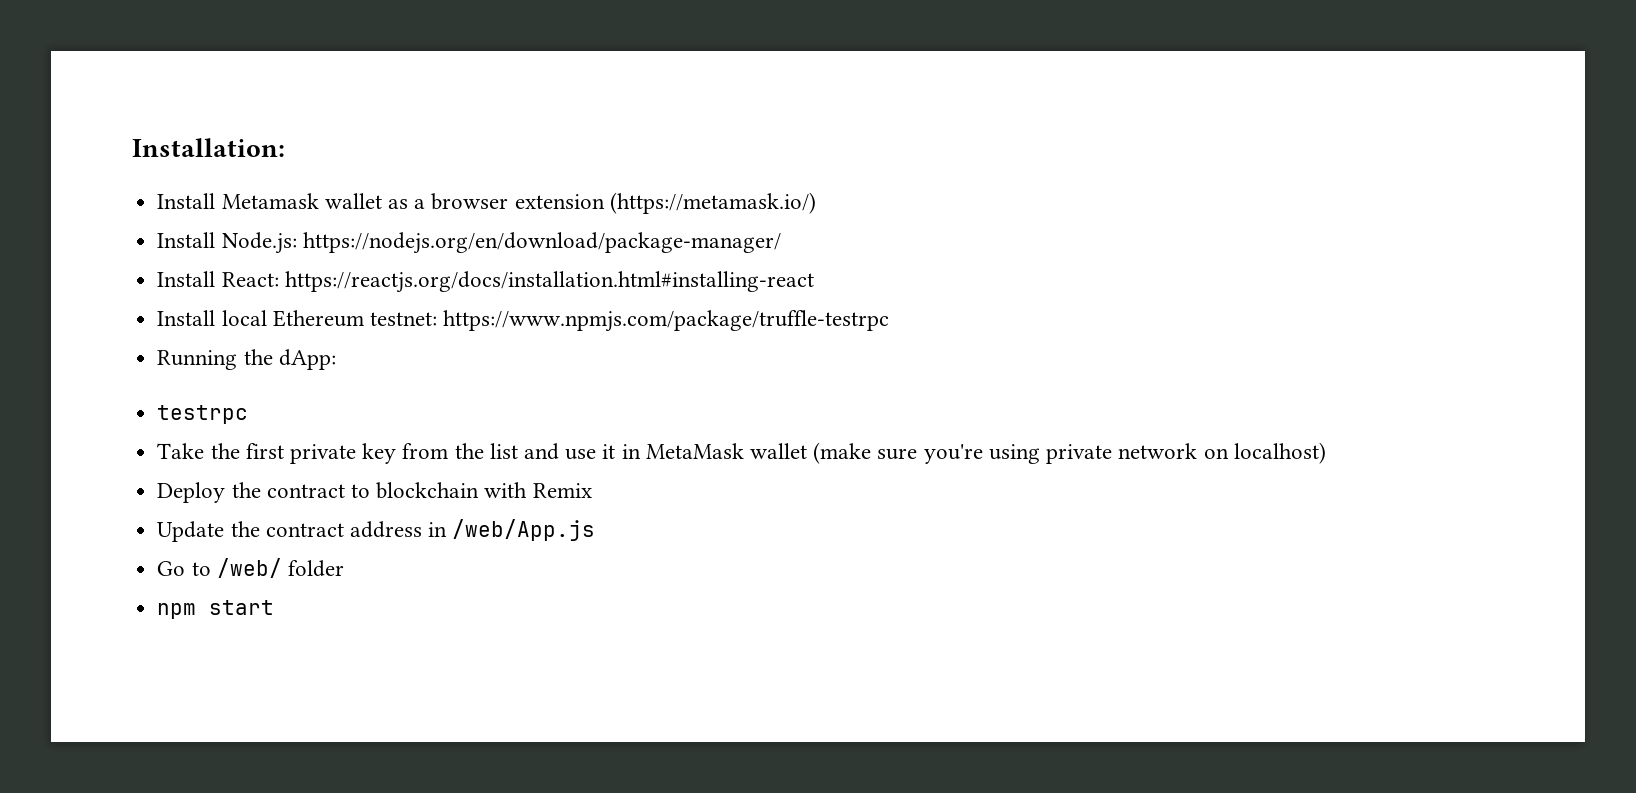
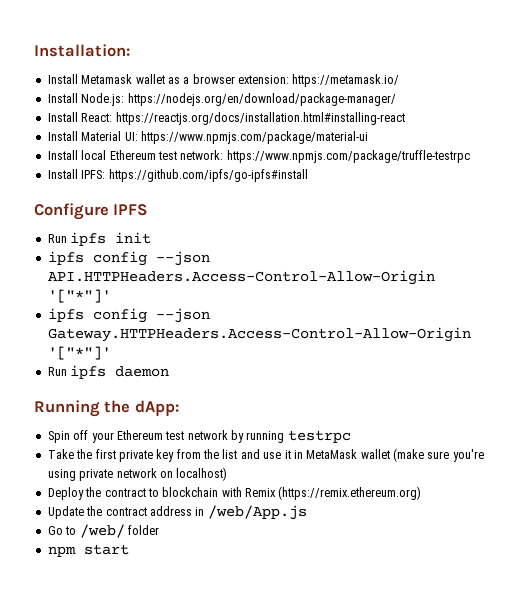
[514,192,816,214] extension (https://metamask.io/) -> [238,74,400,87] extension: https://metamask.io/
(814, 282) none -> [47,131,368,144] // Install Material UI: https://www.npmjs.com/package/material-ui
[369,312,437,326] testnet: -> [157,150,224,160] test network:
[157,349,336,370] Running the dApp: // -> [47,169,308,182] [34,203,149,220] [47,232,152,246] [47,251,210,266] [47,270,435,285] [47,289,111,303] [47,308,210,323] [47,327,471,342] [47,346,111,360] [47,365,170,379] [34,400,179,417] [47,430,285,443] Install IPFS: https://github.com/ipfs/go-ipfs#install // Configure IPFS // Run ipfs init // ipfs config --json API.HTTPHeaders.Access-Control-Allow-Origin '["*"]' // ipfs config --json Gateway.HTTPHeaders.Access-Control-Allow-Origin '["*"]' // Run ipfs daemon // Running the dApp: // Spin off your Ethereum test network by running
(592, 490) none -> [278,486,422,500] (https://remix.ethereum.org)

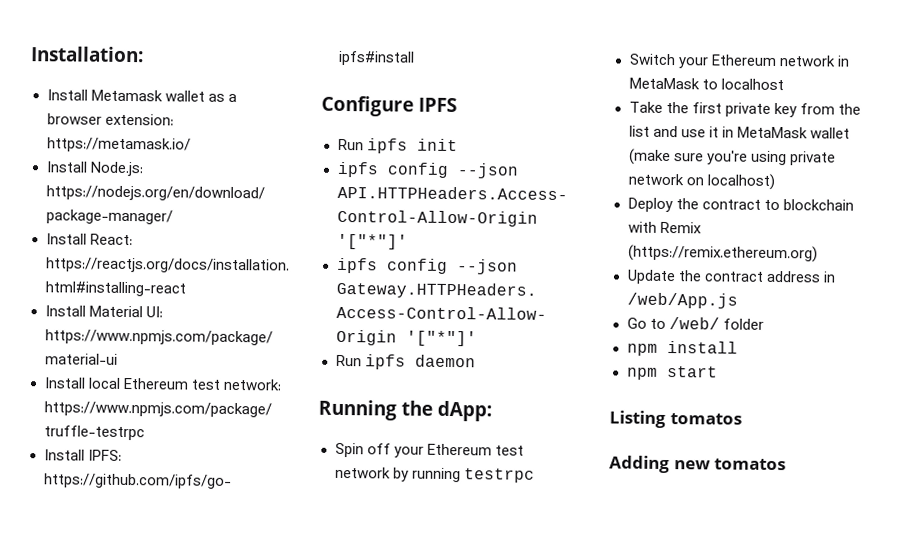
(351, 436) none -> [628,53,850,69] [628,77,784,91] // Switch your Ethereum network in MetaMask to localhost
(159, 530) none -> [626,340,738,356] // npm install
(129, 549) none -> [609,410,742,428] [609,455,787,474] // Listing tomatos // Adding new tomatos

